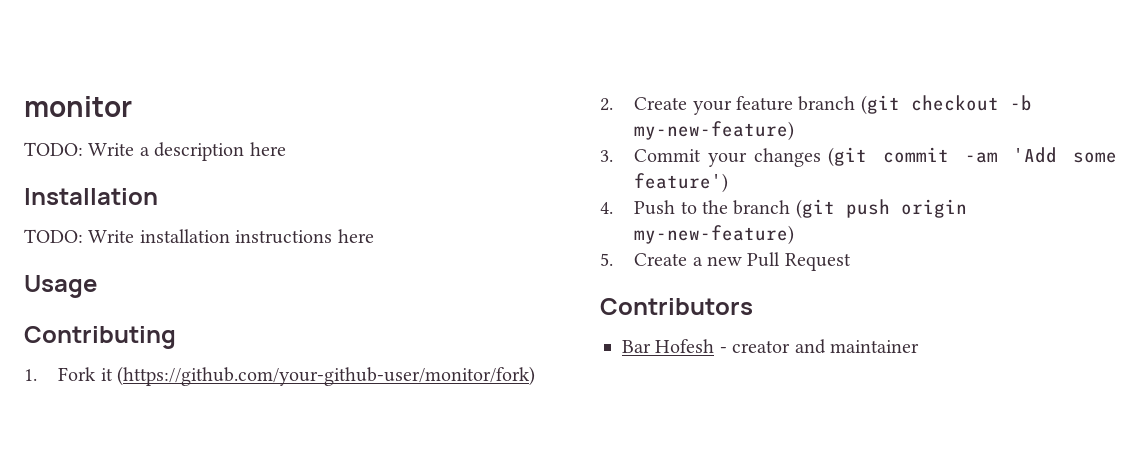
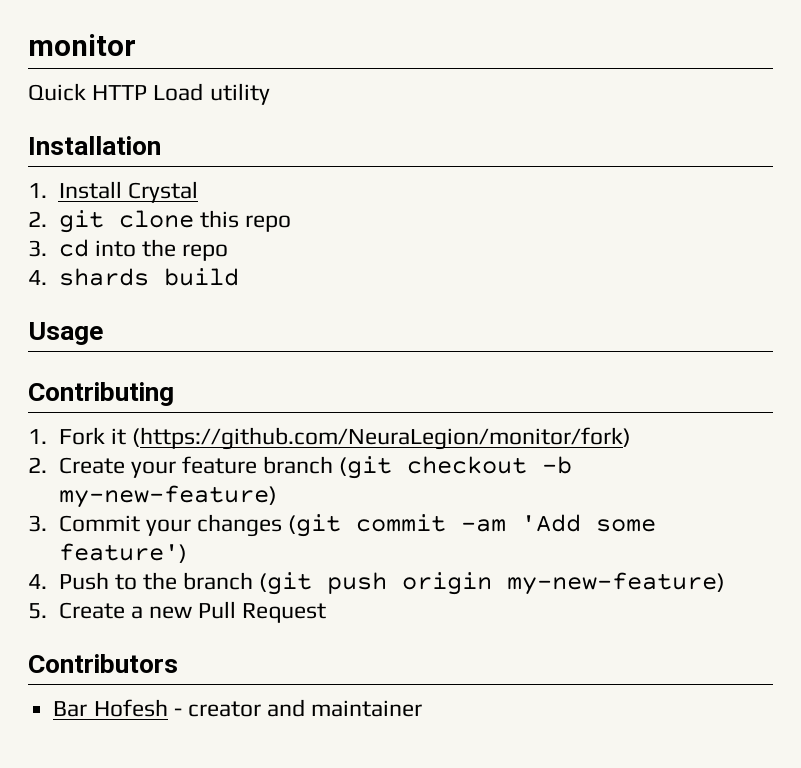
[24,142,286,161] [24,188,158,205] [24,229,374,244] TODO: Write a description here // Installation // TODO: Write installation instructions here -> [28,83,270,105] [28,136,161,155] [28,181,198,203] [28,210,291,233] [28,239,229,261] [28,268,239,286] Quick HTTP Load utility // Installation // 1. Install Crystal // 2. git clone this repo // 3. cd into the repo // 4. shards build
[116,366,535,386] (https://github.com/your-github-user/monitor/fork) -> [131,427,631,450] (https://github.com/NeuraLegion/monitor/fork)

